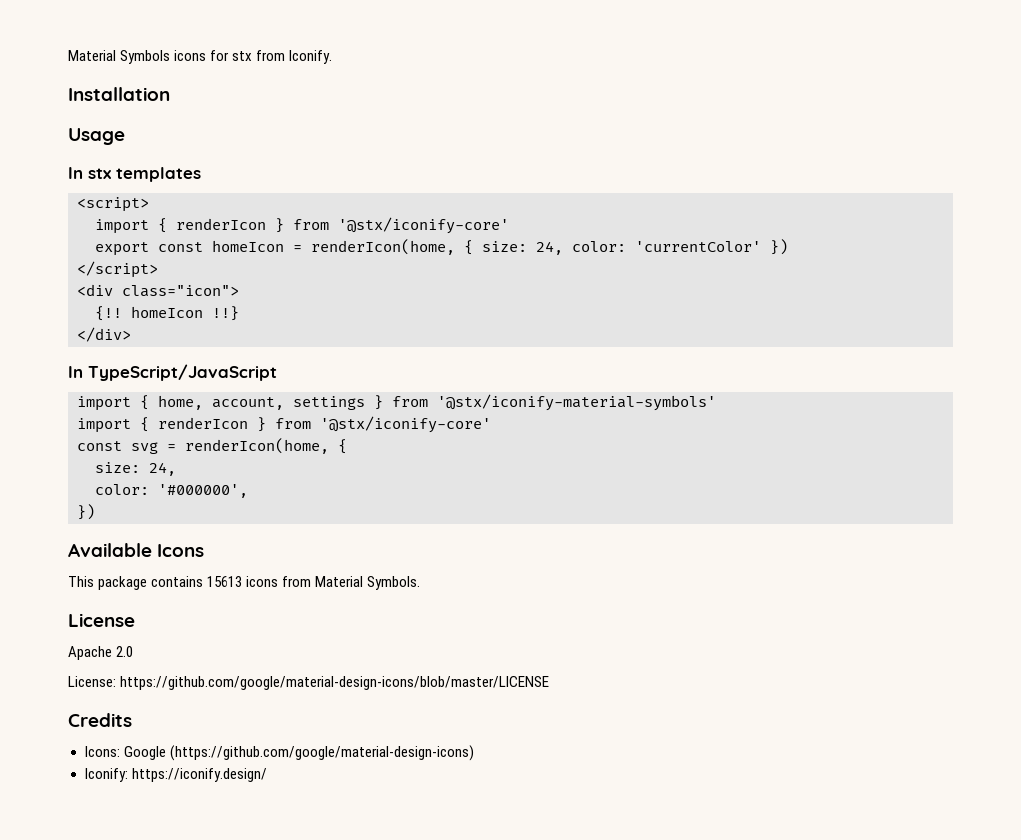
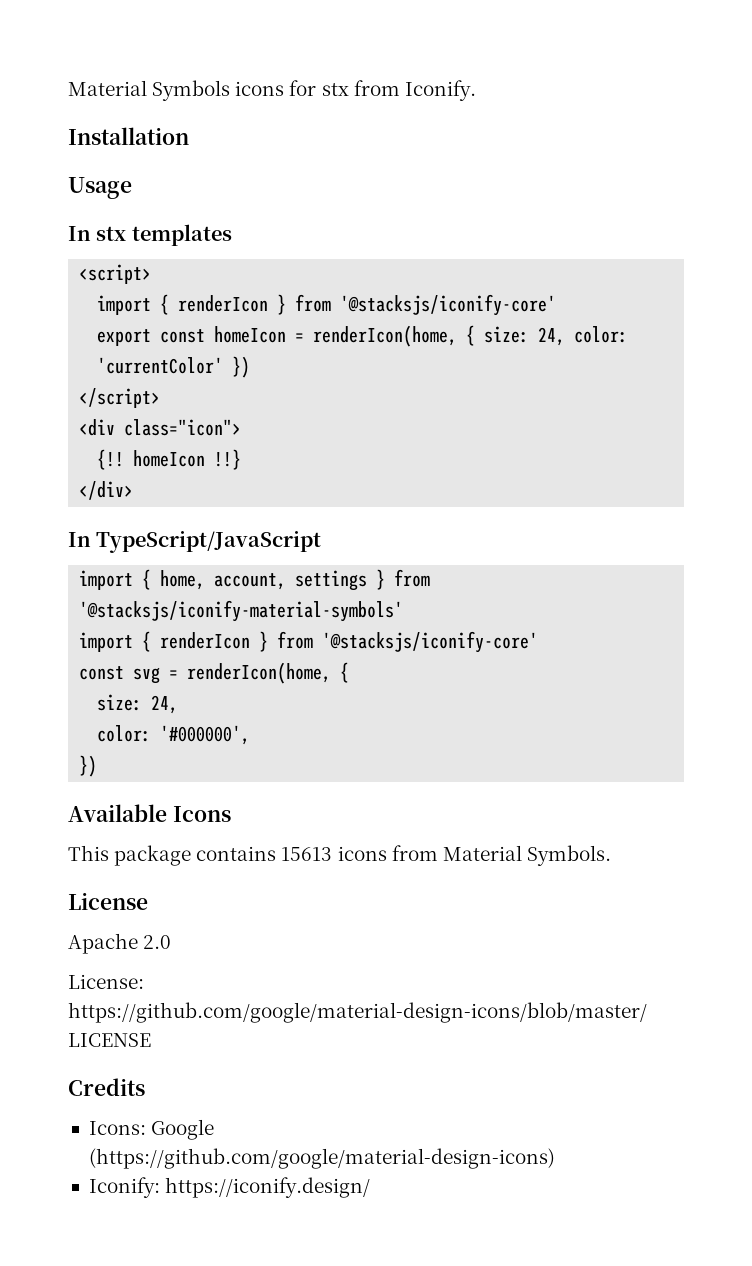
[338,217,509,234] '@stx/iconify-core' -> [340,294,557,316] '@stacksjs/iconify-core'
[437,394,716,411] [77,416,491,433] '@stx/iconify-material-symbols' // import { renderIcon } from '@stx/iconify-core' -> [79,600,404,622] [79,631,539,653] '@stacksjs/iconify-material-symbols' // import { renderIcon } from '@stacksjs/iconify-core'

